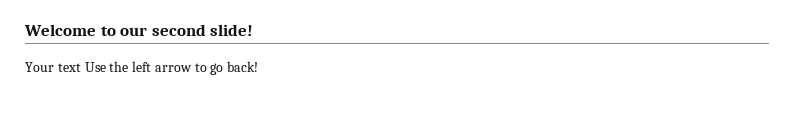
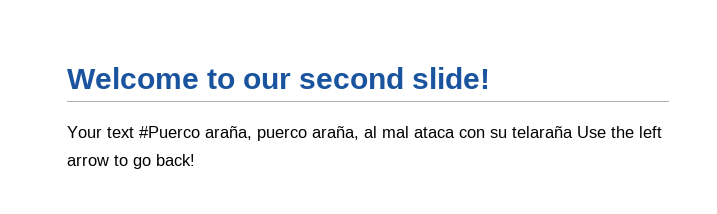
(81, 67) none -> [139,126,573,141] #Puerco araña, puerco araña, al mal ataca con su telaraña

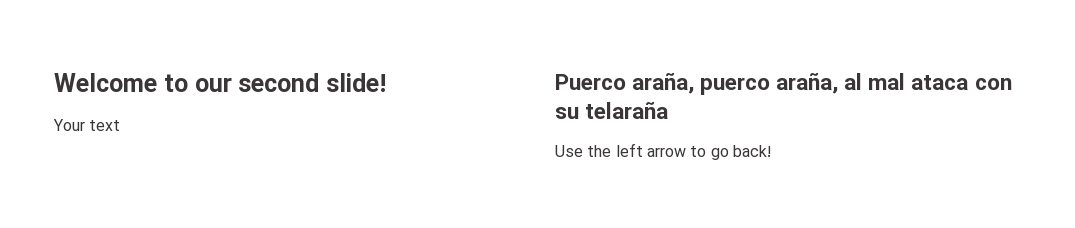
[139,126,200,138] #Puerco -> [555,74,626,90] // Puerco
(573, 132) none -> (669, 110) //

